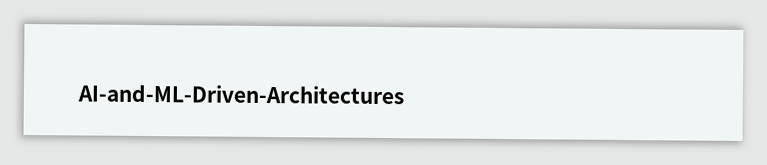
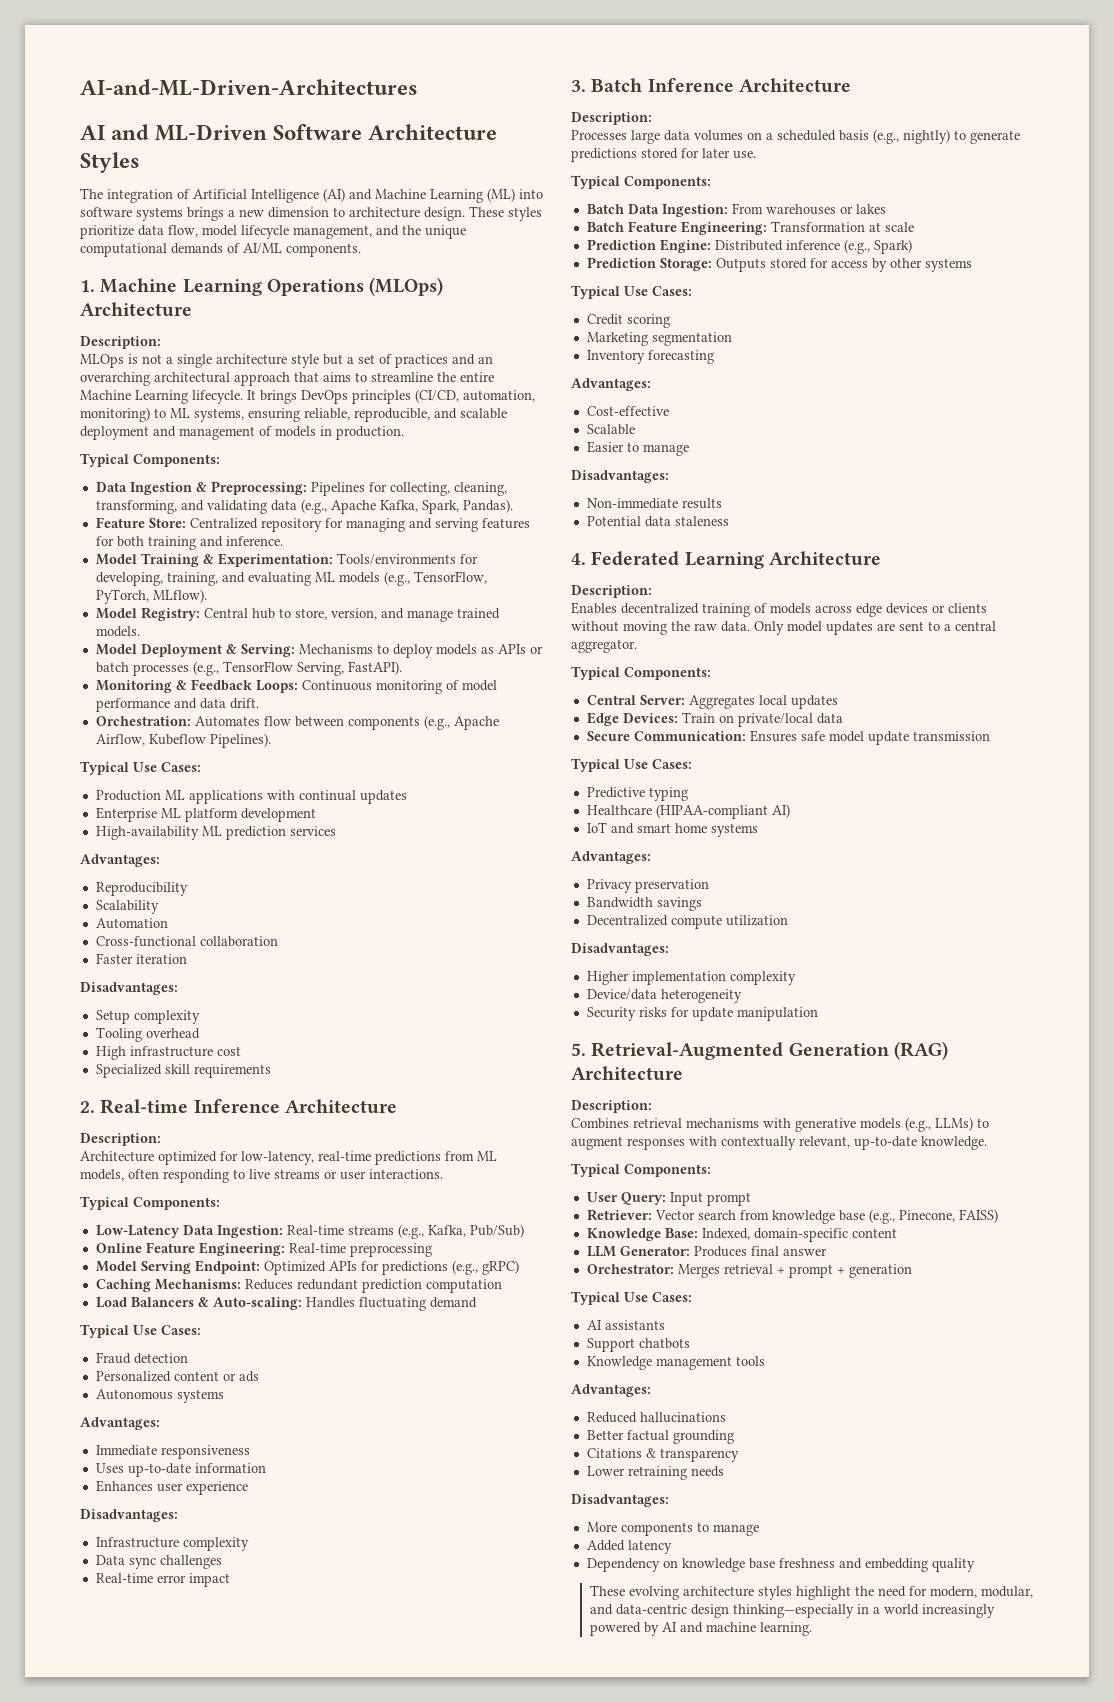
(404, 94) none -> [80,124,498,141] [80,152,140,173] [80,188,543,203] [80,206,542,221] [80,225,466,239] [80,243,361,257] [80,277,444,296] [80,302,192,317] [80,336,161,349] [80,354,493,368] [80,372,494,386] [80,389,535,404] [80,407,507,422] [80,426,404,440] [80,453,220,467] [95,481,507,496] [95,499,513,514] [95,517,530,532] [95,536,283,550] [95,553,478,567] [95,571,487,586] [95,589,207,604] [95,607,500,622] [95,626,140,637] [95,644,543,658] [95,661,402,676] [95,679,497,694] [95,698,259,712] [95,715,499,730] [95,733,271,748] [80,761,201,775] [95,790,407,804] [95,807,316,822] [95,826,336,840] [80,854,160,867] [95,882,188,896] [95,900,159,914] [95,918,168,929] [95,936,278,947] [95,953,187,964] [80,982,178,995] [95,1010,200,1024] [95,1027,200,1042] [95,1046,241,1060] [95,1064,271,1078] [80,1099,397,1114] [80,1133,161,1146] [80,1151,497,1165] [80,1169,443,1183] [80,1196,220,1210] [95,1224,524,1239] [95,1242,432,1257] [95,1260,519,1275] [95,1279,502,1293] [95,1297,477,1311] [80,1324,201,1338] [95,1352,188,1364] [95,1371,259,1382] [95,1389,224,1403] [80,1417,160,1430] [95,1445,250,1459] [95,1463,266,1477] [95,1480,248,1495] [80,1509,178,1522] [95,1537,249,1551] [95,1555,222,1569] [95,1573,230,1587] [571,78,851,93] [571,112,652,125] [571,129,1020,144] [571,148,756,162] [571,175,711,189] [586,203,886,217] [586,221,914,235] [586,239,912,254] [586,257,972,272] [571,285,692,299] [586,314,670,328] [586,332,732,346] [586,350,714,364] [571,378,651,391] [586,406,669,416] [586,424,635,435] [586,441,689,456] [571,470,669,483] [586,498,722,509] [586,516,729,527] [571,551,881,569] [571,585,652,598] [571,602,987,617] [571,621,996,635] [571,639,637,653] [571,666,711,680] [586,695,838,709] [586,712,843,727] [586,730,990,745] [571,758,692,772] [586,787,688,801] [586,804,790,819] [586,822,758,837] [571,851,651,864] [586,879,709,893] [586,897,702,911] [586,915,788,929] [571,943,669,956] [586,971,796,985] [586,989,742,1003] [586,1007,818,1021] [571,1041,948,1060] [571,1066,683,1081] [571,1100,652,1113] [571,1117,989,1132] [571,1136,987,1150] [571,1163,711,1177] [586,1192,751,1206] [586,1209,998,1224] [586,1228,897,1242] [586,1246,827,1257] [586,1264,912,1278] [571,1291,692,1305] [586,1320,665,1330] [586,1338,690,1352] [586,1356,765,1370] [571,1384,651,1397] [586,1412,726,1423] [586,1430,734,1444] [586,1448,739,1462] [586,1466,724,1480] [571,1494,669,1507] [586,1522,759,1536] [586,1540,672,1554] [586,1558,975,1572] [590,1585,1034,1600] [590,1604,996,1618] [590,1622,813,1636] // AI and ML-Driven Software Architecture Styles // The integration of Artificial Intelligence (AI) and Machine Learning (ML) into software systems brings a new dimension to architecture design. These styles prioritize data flow, model lifecycle management, and the unique computational demands of AI/ML components. // 1. Machine Learning Operations (MLOps) Architecture // Description: // MLOps is not a single architecture style but a set of practices and an overarching architectural approach that aims to streamline the entire Machine Learning lifecycle. It brings DevOps principles (CI/CD, automation, monitoring) to ML systems, ensuring reliable, reproducible, and scalable deployment and management of models in production. // Typical Components: // Data Ingestion & Preprocessing: Pipelines for collecting, cleaning, transforming, and validating data (e.g., Apache Kafka, Spark, Pandas). // Feature Store: Centralized repository for managing and serving features for both training and inference. // Model Training & Experimentation: Tools/environments for developing, training, and evaluating ML models (e.g., TensorFlow, PyTorch, MLflow). // Model Registry: Central hub to store, version, and manage trained models. // Model Deployment & Serving: Mechanisms to deploy models as APIs or batch processes (e.g., TensorFlow Serving, FastAPI). // Monitoring & Feedback Loops: Continuous monitoring of model performance and data drift. // Orchestration: Automates flow between components (e.g., Apache Airflow, Kubeflow Pipelines). // Typical Use Cases: // Production ML applications with continual updates // Enterprise ML platform development // High-availability ML prediction services // Advantages: // Reproducibility // Scalability // Automation // Cross-functional collaboration // Faster iteration // Disadvantages: // Setup complexity // Tooling overhead // High infrastructure cost // Specialized skill requirements // 2. Real-time Inference Architecture // Description: // Architecture optimized for low-latency, real-time predictions from ML models, often responding to live streams or user interactions. // Typical Components: // Low-Latency Data Ingestion: Real-time streams (e.g., Kafka, Pub/Sub) // Online Feature Engineering: Real-time preprocessing // Model Serving Endpoint: Optimized APIs for predictions (e.g., gRPC) // Caching Mechanisms: Reduces redundant prediction computation // Load Balancers & Auto-scaling: Handles fluctuating demand // Typical Use Cases: // Fraud detection // Personalized content or ads // Autonomous systems // Advantages: // Immediate responsiveness // Uses up-to-date information // Enhances user experience // Disadvantages: // Infrastructure complexity // Data sync challenges // Real-time error impact // 3. Batch Inference Architecture // Description: // Processes large data volumes on a scheduled basis (e.g., nightly) to generate predictions stored for later use. // Typical Components: // Batch Data Ingestion: From warehouses or lakes // Batch Feature Engineering: Transformation at scale // Prediction Engine: Distributed inference (e.g., Spark) // Prediction Storage: Outputs stored for access by other systems // Typical Use Cases: // Credit scoring // Marketing segmentation // Inventory forecasting // Advantages: // Cost-effective // Scalable // Easier to manage // Disadvantages: // Non-immediate results // Potential data staleness // 4. Federated Learning Architecture // Description: // Enables decentralized training of models across edge devices or clients without moving the raw data. Only model updates are sent to a central aggregator. // Typical Components: // Central Server: Aggregates local updates // Edge Devices: Train on private/local data // Secure Communication: Ensures safe model update transmission // Typical Use Cases: // Predictive typing // Healthcare (HIPAA-compliant AI) // IoT and smart home systems // Advantages: // Privacy preservation // Bandwidth savings // Decentralized compute utilization // Disadvantages: // Higher implementation complexity // Device/data heterogeneity // Security risks for update manipulation // 5. Retrieval-Augmented Generation (RAG) Architecture // Description: // Combines retrieval mechanisms with generative models (e.g., LLMs) to augment responses with contextually relevant, up-to-date knowledge. // Typical Components: // User Query: Input prompt // Retriever: Vector search from knowledge base (e.g., Pinecone, FAISS) // Knowledge Base: Indexed, domain-specific content // LLM Generator: Produces final answer // Orchestrator: Merges retrieval + prompt + generation // Typical Use Cases: // AI assistants // Support chatbots // Knowledge management tools // Advantages: // Reduced hallucinations // Better factual grounding // Citations & transparency // Lower retraining needs // Disadvantages: // More components to manage // Added latency // Dependency on knowledge base freshness and embedding quality // These evolving architecture styles highlight the need for modern, modular, and data-centric design thinking—especially in a world increasingly powered by AI and machine learning.

